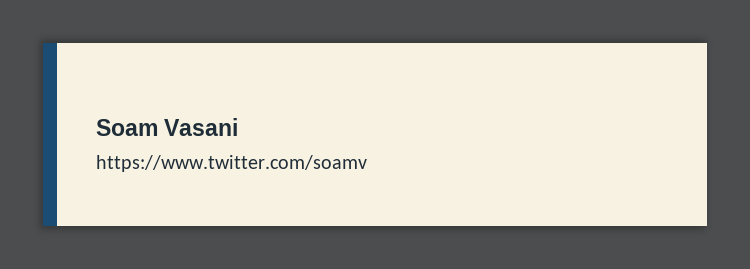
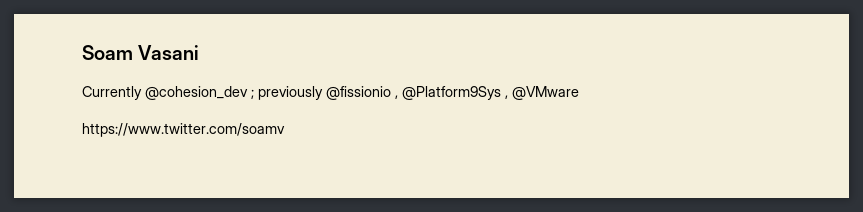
(239, 127) none -> [82,86,579,100] // Currently @cohesion_dev ; previously @fissionio , @Platform9Sys , @VMware

